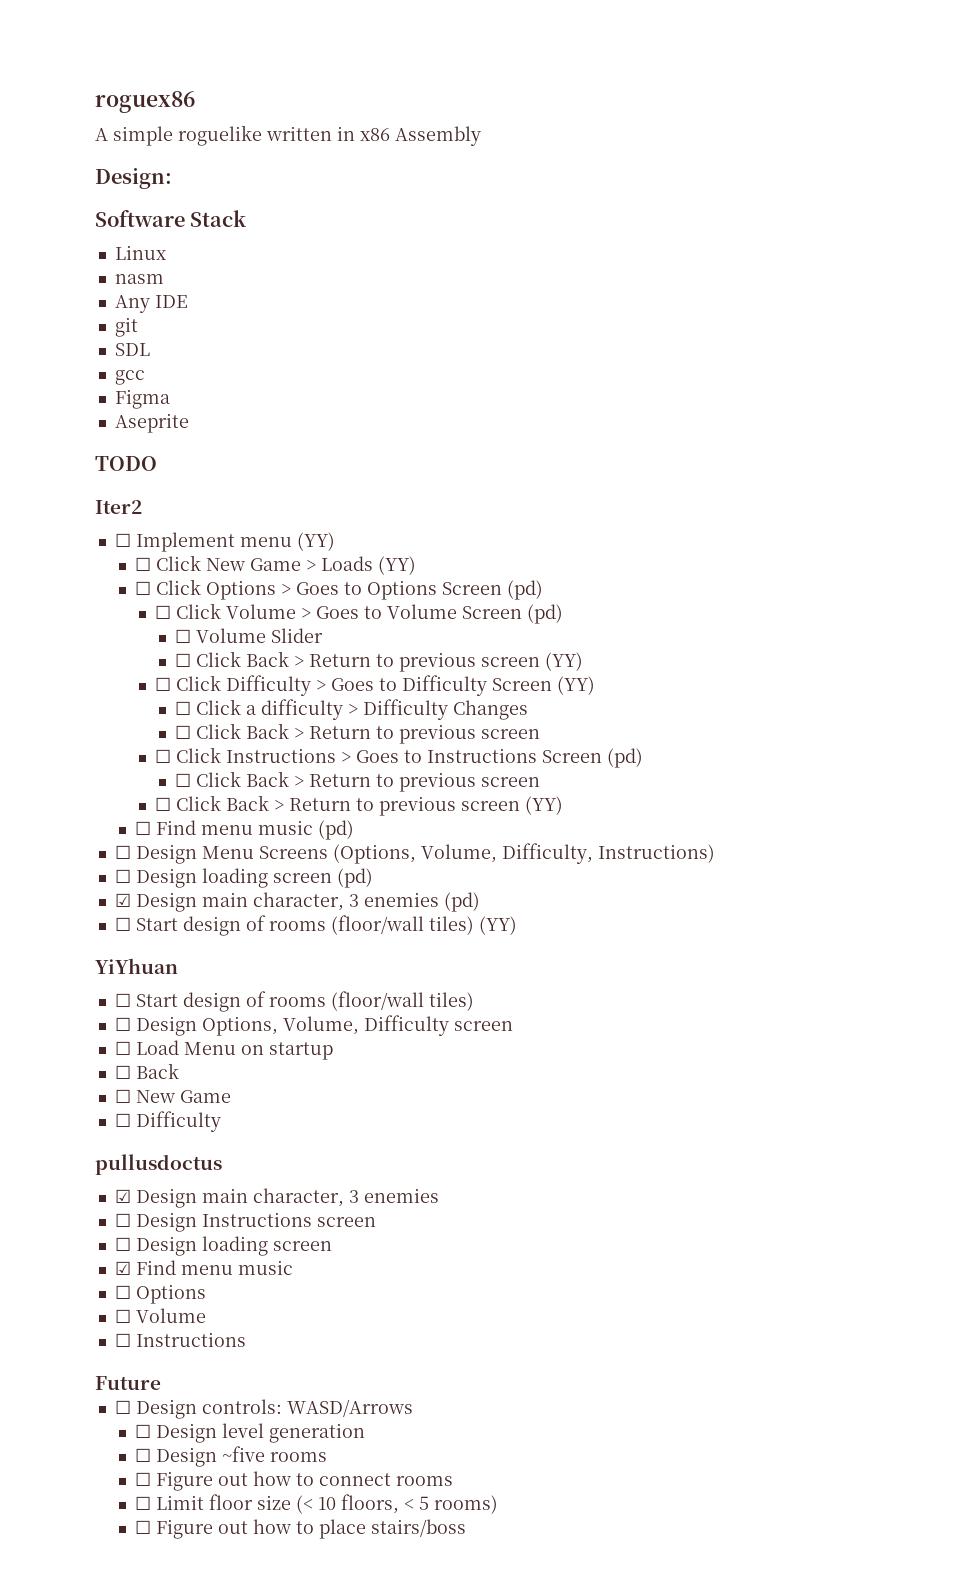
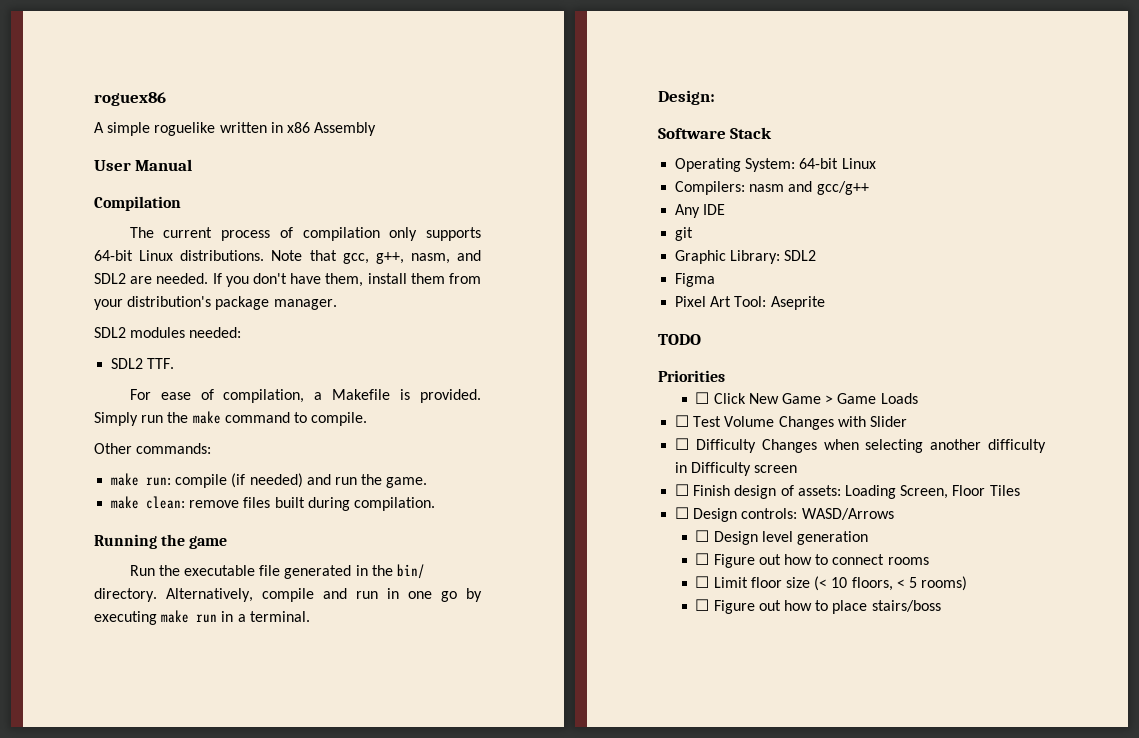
(481, 136) none -> [94,159,193,171] [94,196,181,211] [129,227,481,241] [94,250,481,264] [94,273,481,287] [94,296,337,310] [94,327,242,338] [111,358,175,369] [129,389,481,403] [94,411,368,426] [94,443,212,454] [111,473,428,488] [111,496,435,511] [94,534,228,549] [129,564,425,579] [94,588,482,602] [94,610,310,625] // User Manual // Compilation // The current process of compilation only supports 64-bit Linux distributions. Note that gcc, g++, nasm, and SDL2 are needed. If you don't have them, install them from your distribution's package manager. // SDL2 modules needed: // SDL2 TTF. // For ease of compilation, a Makefile is provided. Simply run the make command to compile. // Other commands: // make run: compile (if needed) and run the game. // make clean: remove files built during compilation. // Running the game // Run the executable file generated in the bin/ directory. Alternatively, compile and run in one go by executing make run in a terminal.
(247, 218) none -> [675,158,839,172] Operating System: 64-bit
(166, 252) none -> [675,181,746,195] Compilers:
(164, 279) none -> [788,181,869,195] and gcc/g++
[114,343,150,356] [114,370,145,385] [114,389,170,409] [114,413,189,433] [95,456,157,471] [95,500,142,514] [114,532,335,552] SDL // gcc // Figma // Aseprite // TODO // Iter2 // ☐ Implement menu (YY) -> [675,250,817,264] [675,273,716,287] [675,296,825,310] [658,334,701,345] [658,370,725,382] Graphic Library: SDL2 // Figma // Pixel Art Tool: Aseprite // TODO // Priorities
(317, 565) none -> [837,393,877,404] Game
[378,556,417,575] [135,579,544,600] [155,603,564,624] [175,628,324,643] [175,651,584,672] [155,675,596,696] [175,699,529,720] [175,723,541,744] [155,747,644,768] [175,771,541,792] [155,795,564,816] [135,820,355,840] [114,843,715,864] [114,868,373,888] [114,892,480,912] [114,915,517,936] [95,958,178,974] [114,991,474,1012] [114,1015,513,1036] [114,1040,333,1060] [114,1063,179,1079] [114,1089,231,1103] [114,1111,221,1132] [95,1154,222,1175] [114,1188,439,1208] [114,1212,376,1232] [114,1236,332,1256] [114,1260,293,1275] [114,1284,206,1304] [114,1308,206,1323] [114,1332,246,1347] [95,1376,161,1390] (YY) // ☐ Click Options > Goes to Options Screen (pd) // ☐ Click Volume > Goes to Volume Screen (pd) // ☐ Volume Slider // ☐ Click Back > Return to previous screen (YY) // ☐ Click Difficulty > Goes to Difficulty Screen (YY) // ☐ Click a difficulty > Difficulty Changes // ☐ Click Back > Return to previous screen // ☐ Click Instructions > Goes to Instructions Screen (pd) // ☐ Click Back > Return to previous screen // ☐ Click Back > Return to previous screen (YY) // ☐ Find menu music (pd) // ☐ Design Menu Screens (Options, Volume, Difficulty, Instructions) // ☐ Design loading screen (pd) // ☑ Design main character, 3 enemies (pd) // ☐ Start design of rooms (floor/wall tiles) (YY) // YiYhuan // ☐ Start design of rooms (floor/wall tiles) // ☐ Design Options, Volume, Difficulty screen // ☐ Load Menu on startup // ☐ Back // ☐ New Game // ☐ Difficulty // pullusdoctus // ☑ Design main character, 3 enemies // ☐ Design Instructions screen // ☐ Design loading screen // ☑ Find menu music // ☐ Options // ☐ Volume // ☐ Instructions // Future -> [675,415,907,430] [675,438,1046,453] [675,462,798,476] [675,484,1020,499] // ☐ Test Volume Changes with Slider // ☐ Difficulty Changes when selecting another difficulty in Difficulty screen // ☐ Finish design of assets: Loading Screen, Floor Tiles
[135,1446,328,1467] // ☐ Design ~five rooms -> (869, 538) none

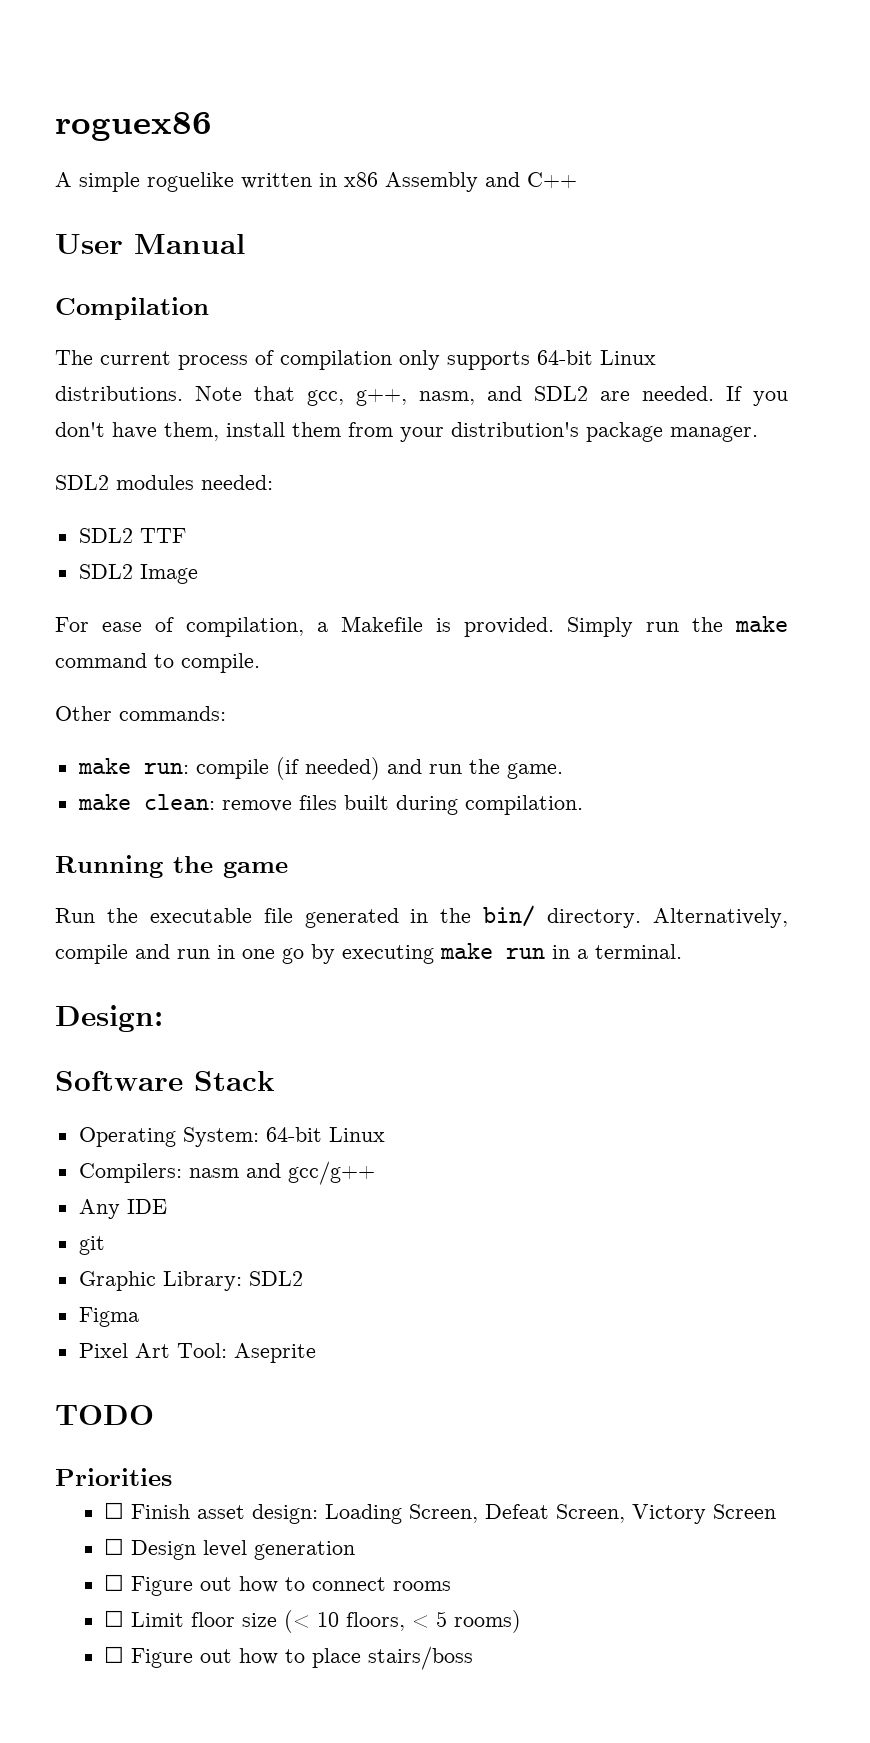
(377, 129) none -> [485,172,577,188] and C++
[147,358,175,369] TTF. -> [139,528,186,543] [78,564,198,584] TTF // SDL2 Image
[713,393,918,404] [675,415,907,430] [675,438,1046,453] [675,462,798,476] [675,484,1020,499] [675,507,894,522] Click New Game > Game Loads // ☐ Test Volume Changes with Slider // ☐ Difficulty Changes when selecting another difficulty in Difficulty screen // ☐ Finish design of assets: Loading Screen, Floor Tiles // ☐ Design controls: WASD/Arrows -> [131,1504,777,1524] Finish asset design: Loading Screen, Defeat Screen, Victory Screen

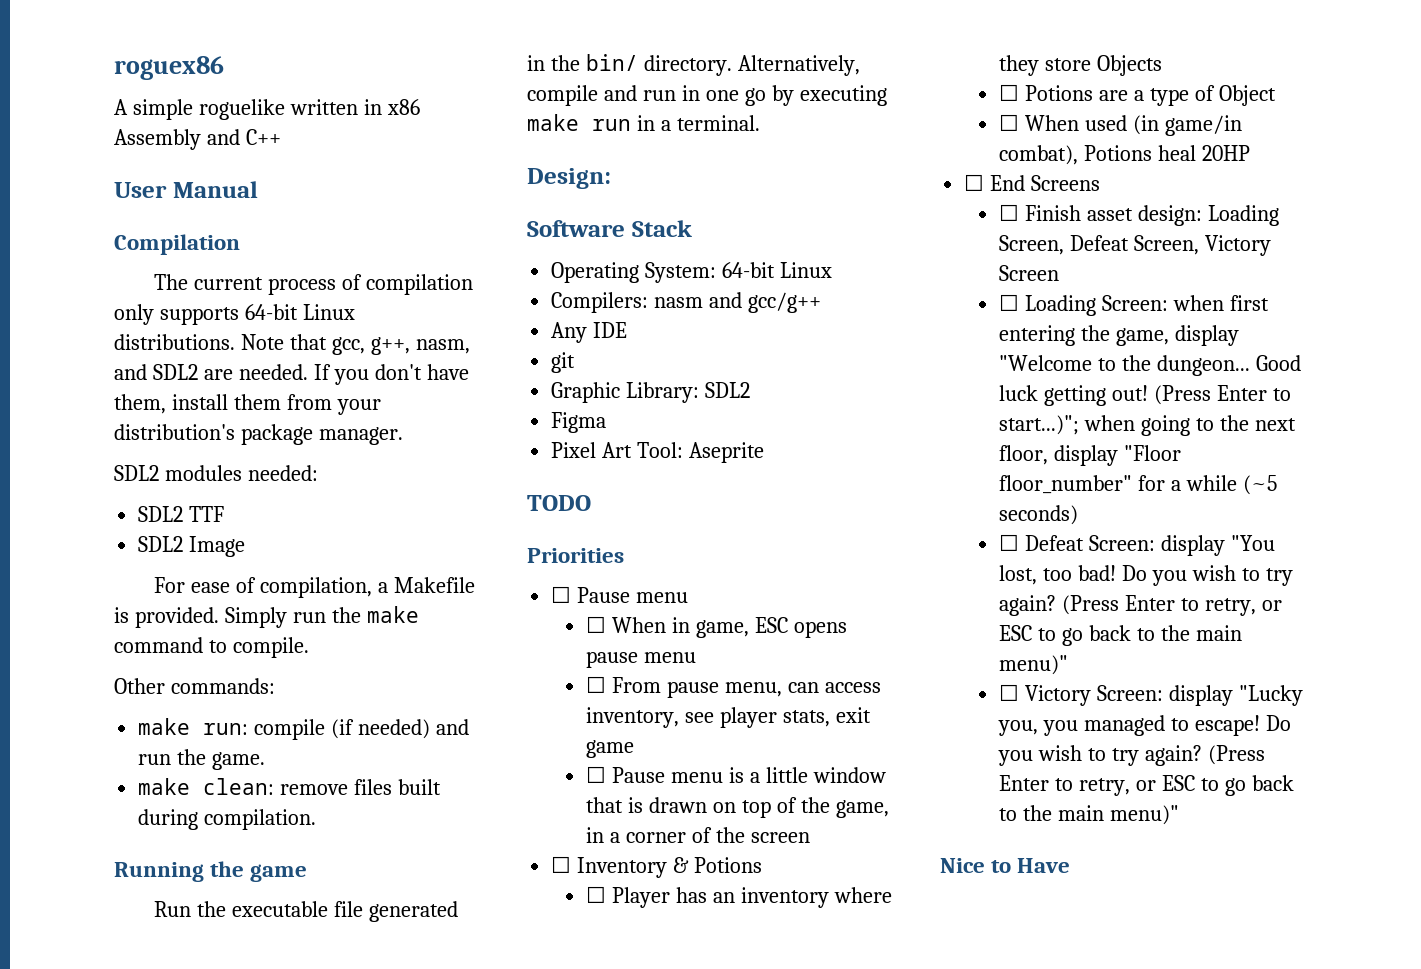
(172, 1477) none -> [551,586,689,603] [585,616,847,638] [585,651,696,668] [585,676,881,698] [585,707,871,728] [585,740,634,758] [585,766,886,783] [585,797,889,818] [585,827,810,843] [551,856,763,878] [585,886,892,908] [998,55,1162,76] [998,84,1276,106] [998,114,1242,136] [998,145,1250,165] [964,174,1101,191] // ☐ Pause menu // ☐ When in game, ESC opens pause menu // ☐ From pause menu, can access inventory, see player stats, exit game // ☐ Pause menu is a little window that is drawn on top of the game, in a corner of the screen // ☐ Inventory & Potions // ☐ Player has an inventory where they store Objects // ☐ Potions are a type of Object // ☐ When used (in game/in combat), Potions heal 20HP // ☐ End Screens
[131,1540,356,1560] [104,1574,452,1596] [104,1610,522,1633] [104,1646,474,1670] Design level generation // ☐ Figure out how to connect rooms // ☐ Limit floor size (< 10 floors, < 5 rooms) // ☐ Figure out how to place stairs/boss -> [1024,295,1269,316] [998,325,1239,346] [998,355,1301,376] [998,385,1291,406] [998,415,1296,436] [998,445,1181,466] [998,475,1277,495] [998,505,1078,525] [998,534,1275,556] [998,565,1293,586] [998,595,1282,616] [998,625,1242,646] [998,655,1068,675] [998,684,1303,706] [997,715,1291,736] [997,745,1265,766] [998,775,1294,796] [998,805,1179,825] [940,858,1071,873] Loading Screen: when first entering the game, display "Welcome to the dungeon... Good luck getting out! (Press Enter to start...)"; when going to the next floor, display "Floor floor_number" for a while (~5 seconds) // ☐ Defeat Screen: display "You lost, too bad! Do you wish to try again? (Press Enter to retry, or ESC to go back to the main menu)" // ☐ Victory Screen: display "Lucky you, you managed to escape! Do you wish to try again? (Press Enter to retry, or ESC to go back to the main menu)" // Nice to Have

